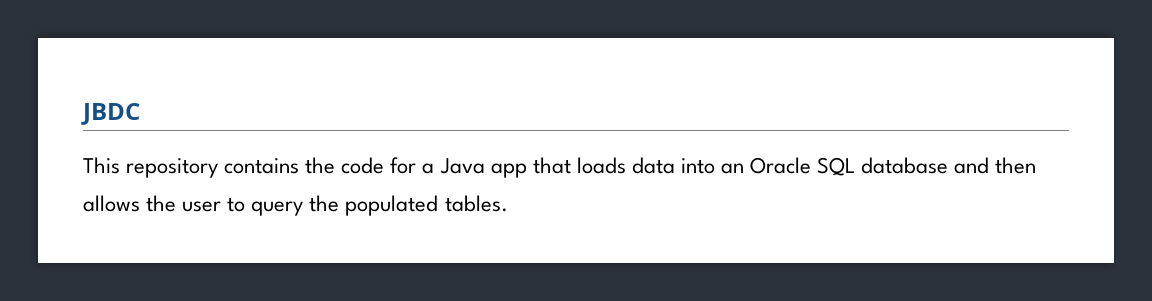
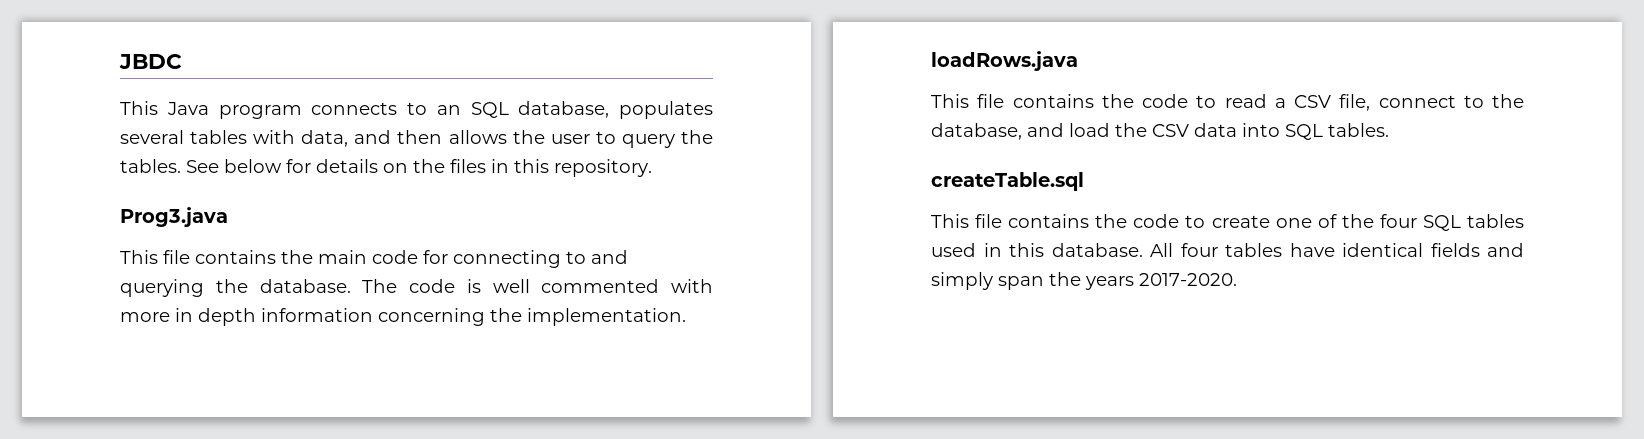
[126,157,949,178] repository contains the code for a Java app that loads data into an Oracle SQL database -> [166,101,713,119] [120,130,349,147] Java program connects to an SQL database, populates several tables with data,
[345,195,508,216] populated tables. -> [120,159,652,177] [120,207,228,227] [120,250,628,268] [120,279,713,297] [120,308,686,326] [931,51,1078,71] [931,94,1524,111] [931,123,1389,140] [931,172,1084,191] [931,214,1524,231] [931,243,1524,257] [931,272,1237,290] tables. See below for details on the files in this repository. // Prog3.java // This file contains the main code for connecting to and querying the database. The code is well commented with more in depth information concerning the implementation. // loadRows.java // This file contains the code to read a CSV file, connect to the database, and load the CSV data into SQL tables. // createTable.sql // This file contains the code to create one of the four SQL tables used in this database. All four tables have identical fields and simply span the years 2017-2020.

